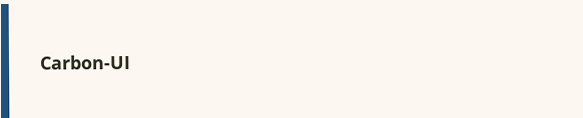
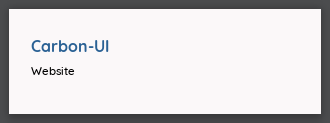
(131, 62) none -> [31,67,75,75] // Website

